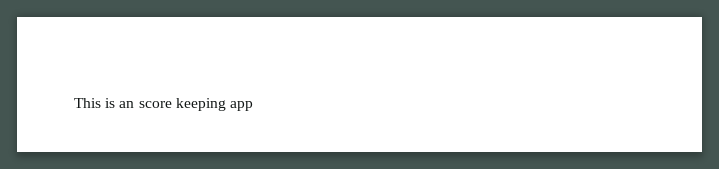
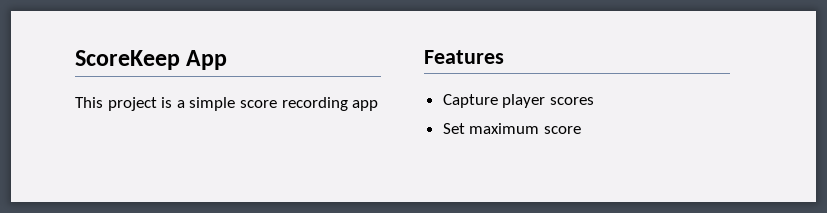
[74,98,253,111] This is an score keeping app -> [75,50,228,70] [75,97,379,111] [424,50,504,64] [442,94,594,108] [442,123,581,134] ScoreKeep App // This project is a simple score recording app // Features // Capture player scores // Set maximum score

